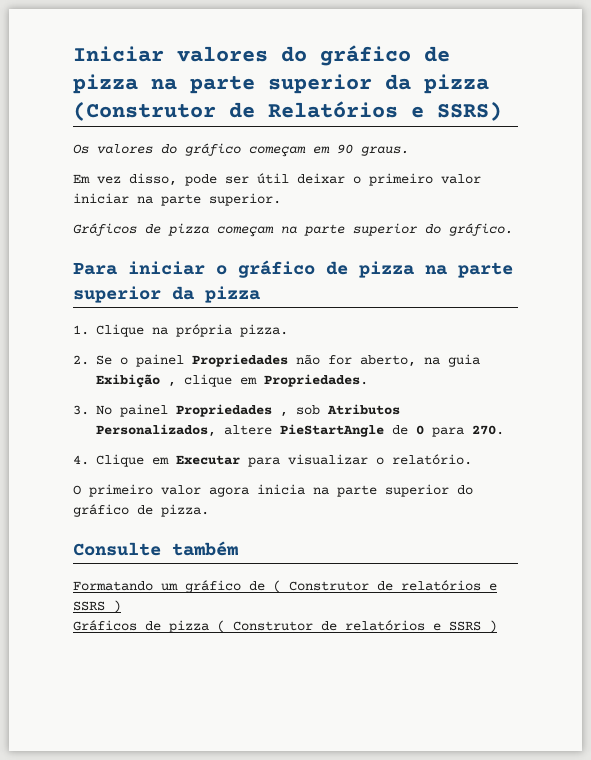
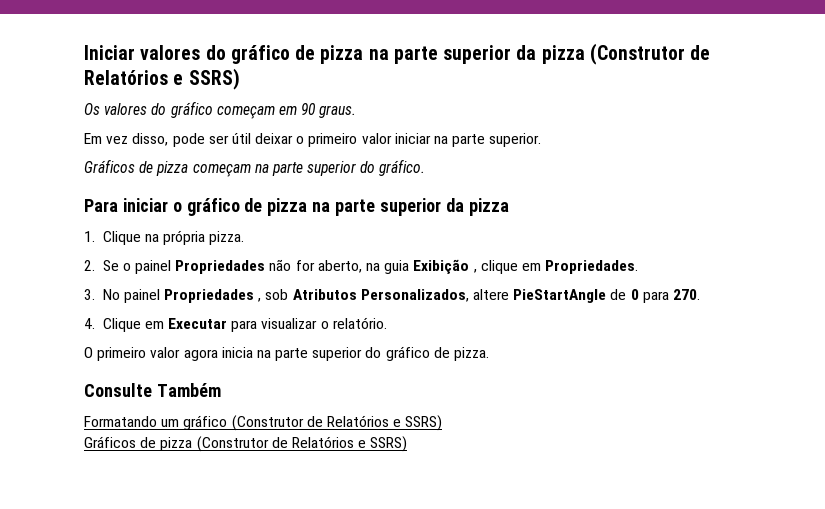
[172,541,238,556] também -> [156,383,221,397] Também
[249,580,497,593] [73,600,121,613] [73,620,497,633] de ( Construtor de relatórios e SSRS ) // Gráficos de pizza ( Construtor de relatórios e SSRS ) -> [231,415,443,431] [84,436,408,452] (Construtor de Relatórios e SSRS) // Gráficos de pizza (Construtor de Relatórios e SSRS)

